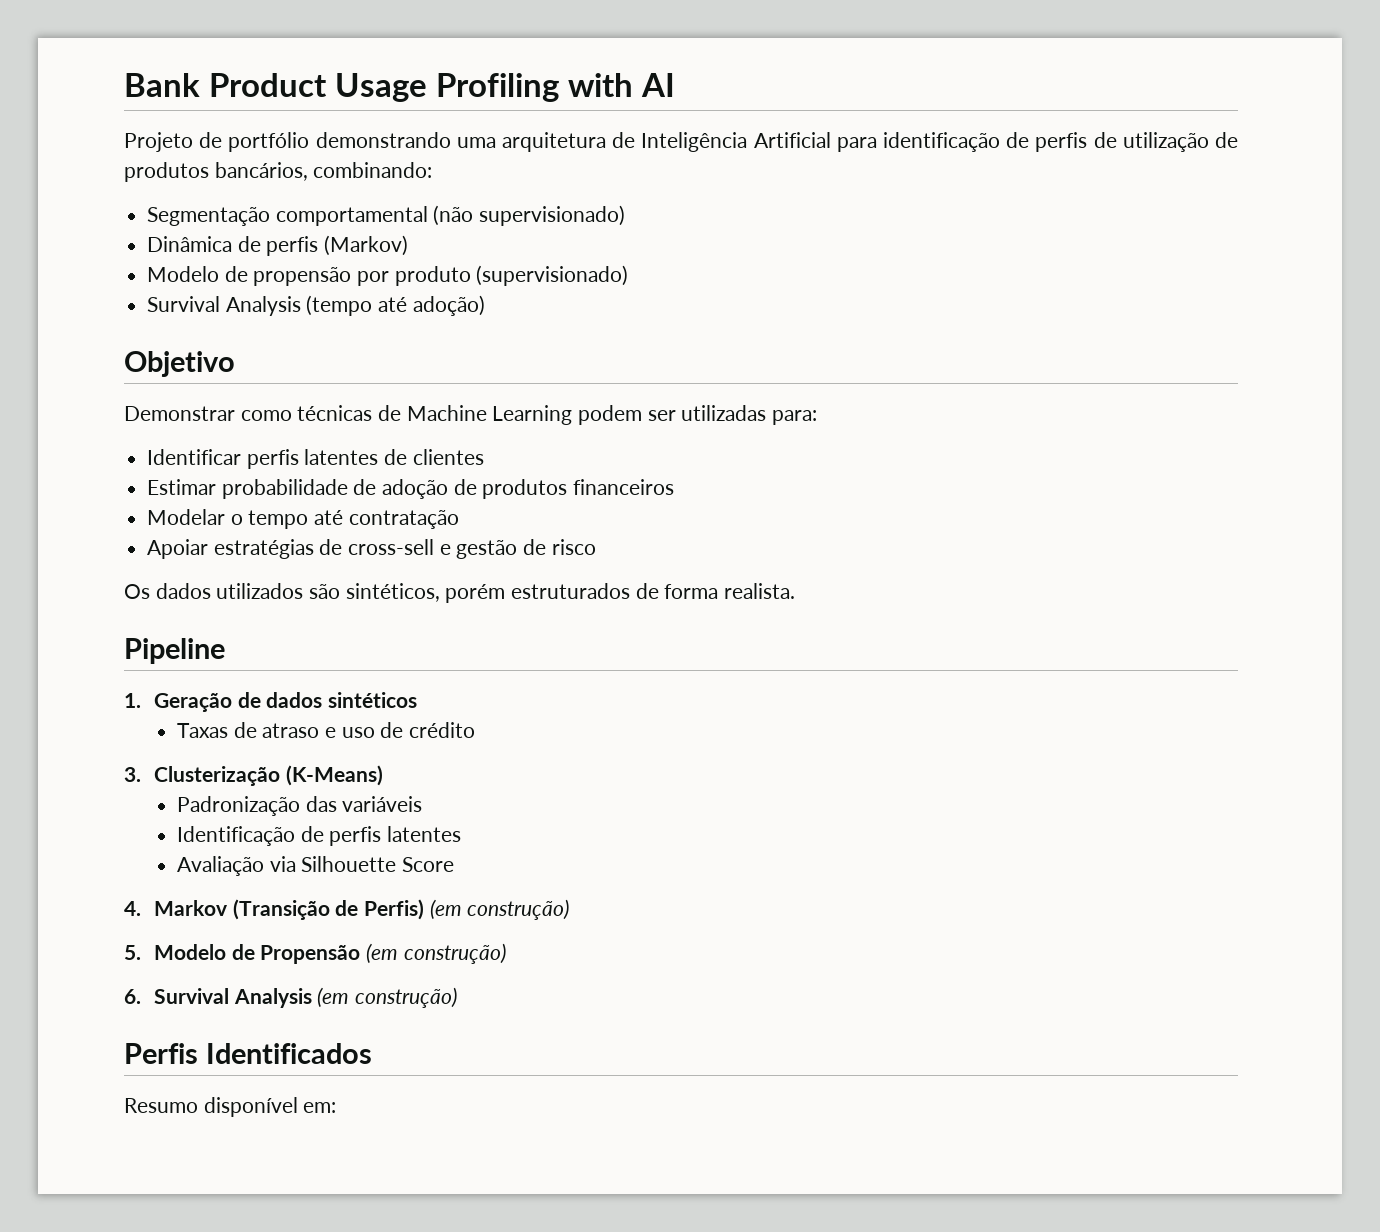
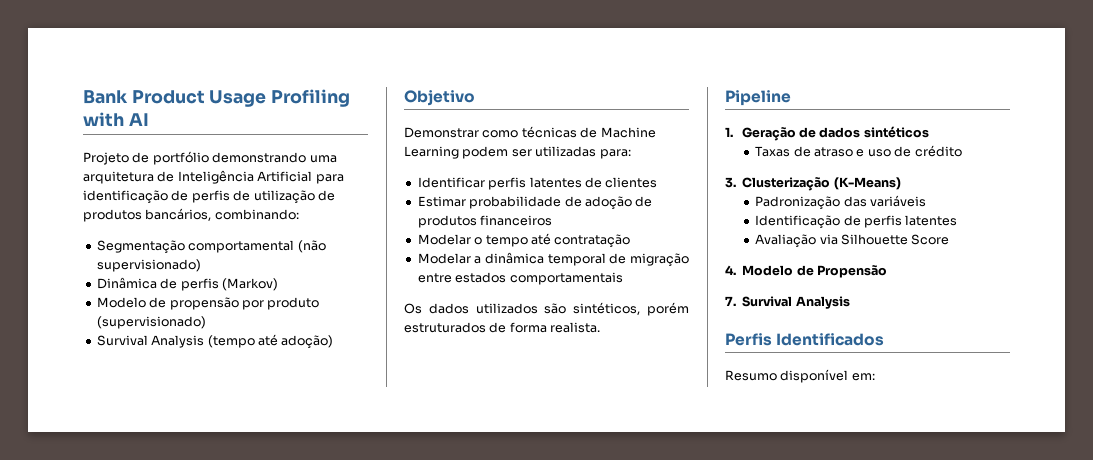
[147,539,596,559] Apoiar estratégias de cross-sell e gestão de risco -> [417,252,689,267] [417,272,623,285] Modelar a dinâmica temporal de migração entre estados comportamentais
[153,899,570,920] [124,945,141,960] Markov (Transição de Perfis) (em construção) // 5. -> (736, 270) none
[365,943,506,964] [124,987,457,1008] (em construção) // 6. Survival Analysis (em construção) -> [725,296,850,309] // 7. Survival Analysis

